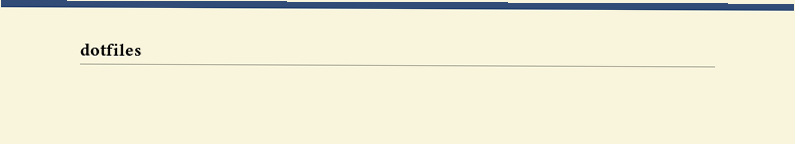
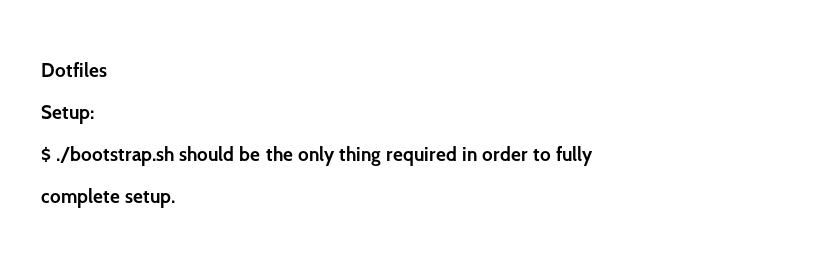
[80,43,142,56] dotfiles -> [41,62,107,77] [41,105,94,124] [41,146,594,166] [41,188,176,208] Dotfiles // Setup: // $ ./bootstrap.sh should be the only thing required in order to fully // complete setup.

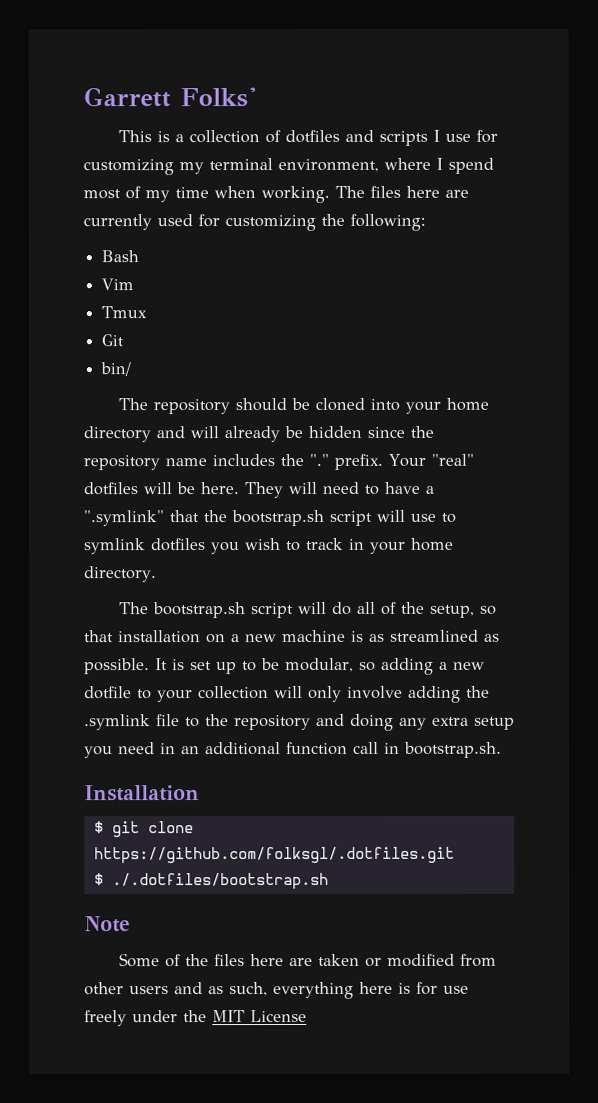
[41,62,107,77] [41,105,94,124] [41,146,594,166] [41,188,176,208] Dotfiles // Setup: // $ ./bootstrap.sh should be the only thing required in order to fully // complete setup. -> [83,87,256,108] [118,129,499,146] [83,157,494,176] [83,185,469,204] [83,213,426,232] [101,250,140,263] [101,278,135,291] [101,306,148,319] [101,334,125,347] [100,362,132,377] [118,397,490,415] [83,425,434,443] [83,453,474,471] [83,481,434,499] [83,509,456,527] [83,537,453,555] [84,566,157,583] [119,601,498,619] [84,629,500,644] [84,657,485,675] [84,685,490,703] [84,713,515,731] [84,741,502,759] [84,785,200,802] [93,821,194,838] [93,846,455,864] [93,872,329,890] [84,916,131,933] [119,953,498,968] [84,981,469,1000] [84,1009,307,1027] Garrett Folks' // This is a collection of dotfiles and scripts I use for customizing my terminal environment, where I spend most of my time when working. The files here are currently used for customizing the following: // Bash // Vim // Tmux // Git // bin/ // The repository should be cloned into your home directory and will already be hidden since the repository name includes the "." prefix. Your "real" dotfiles will be here. They will need to have a ".symlink" that the bootstrap.sh script will use to symlink dotfiles you wish to track in your home directory. // The bootstrap.sh script will do all of the setup, so that installation on a new machine is as streamlined as possible. It is set up to be modular, so adding a new dotfile to your collection will only involve adding the .symlink file to the repository and doing any extra setup you need in an additional function call in bootstrap.sh. // Installation // $ git clone https://github.com/folksgl/.dotfiles.git // $ ./.dotfiles/bootstrap.sh // Note // Some of the files here are taken or modified from other users and as such, everything here is for use freely under the MIT License

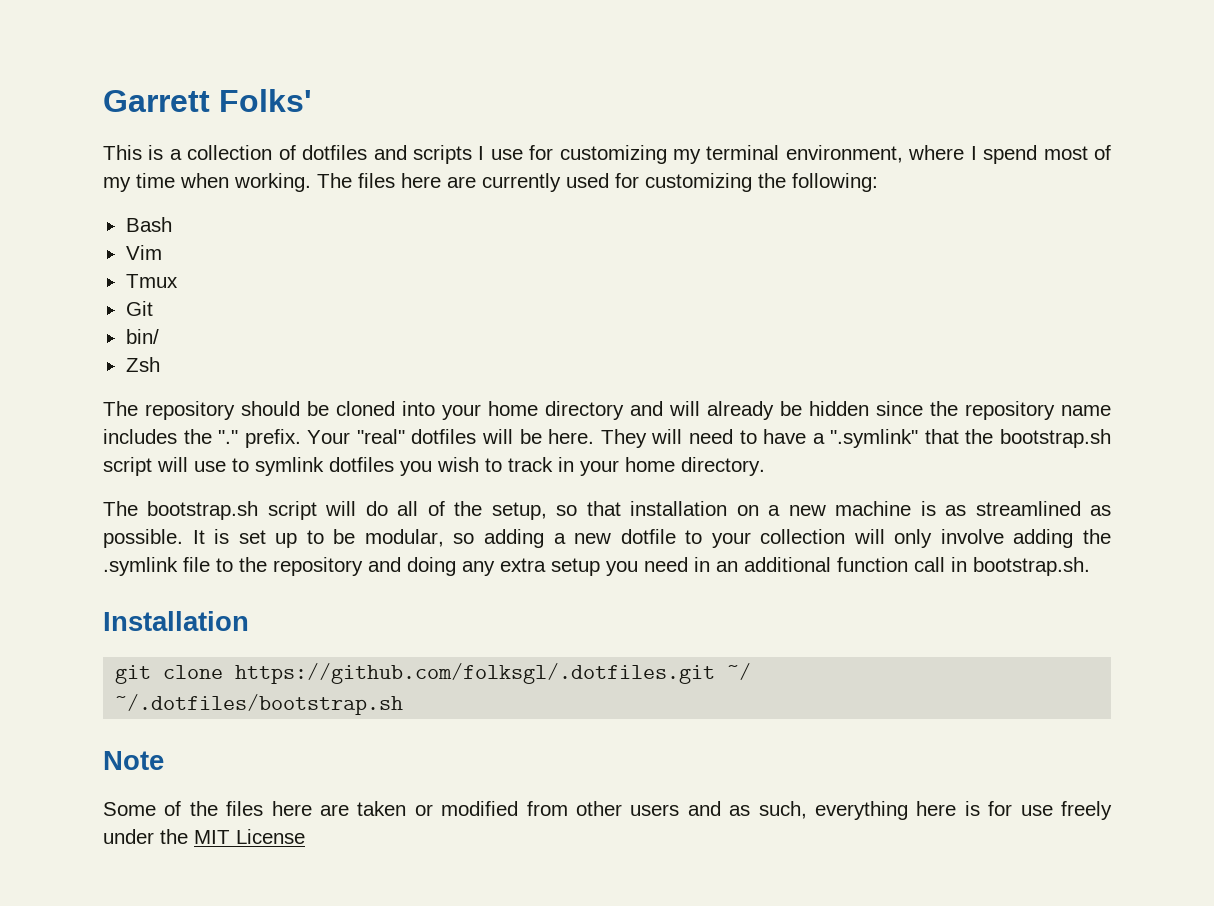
(132, 369) none -> [125,357,160,372] // Zsh
[93,821,104,834] $ -> (249, 621) none
[93,872,329,890] // $ ./.dotfiles/bootstrap.sh -> [727,663,752,680] [115,694,404,715] ~/ // ~/.dotfiles/bootstrap.sh

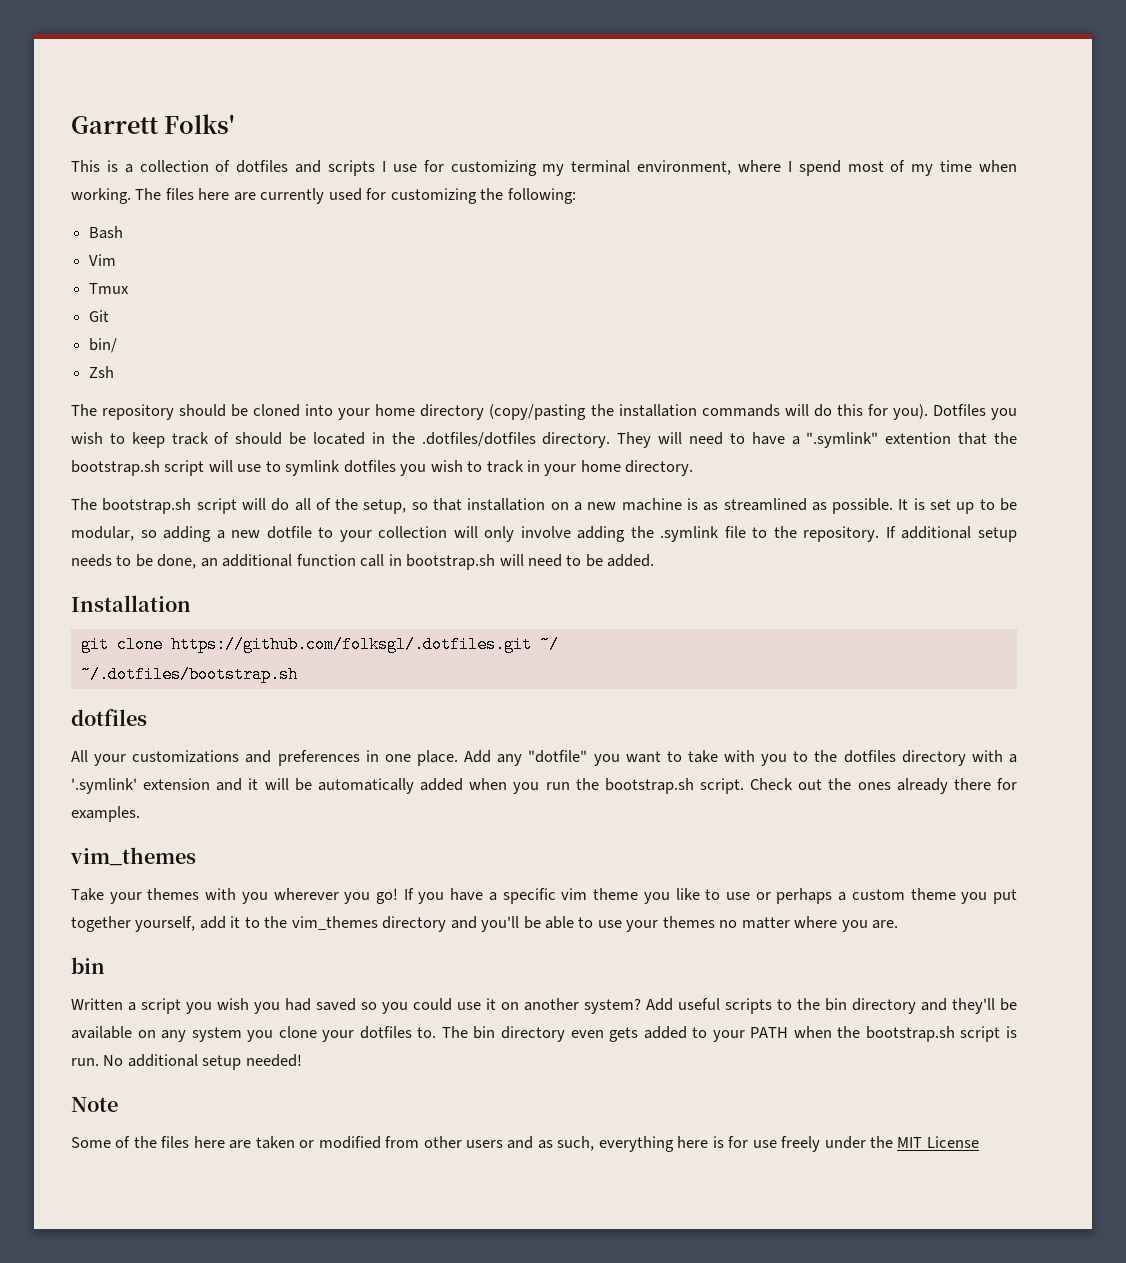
[630,401,1111,420] [103,429,595,448] and will already be hidden since the repository name includes the "." prefix. Your "real" dotfiles will be here. -> [489,404,1018,420] [71,432,611,448] (copy/pasting the installation commands will do this for you). Dotfiles you wish to keep track of should be located in the .dotfiles/dotfiles directory.
(919, 438) none -> [885,432,952,444] extention
[273,557,710,576] repository and doing any extra setup you need in -> [803,526,1017,542] [71,554,197,569] repository. If additional setup needs to be done,
[973,557,1090,576] bootstrap.sh. -> [406,554,655,570] bootstrap.sh will need to be added.
(404, 704) none -> [71,709,147,726] [71,750,1017,766] [71,778,1017,794] [71,806,140,822] [70,847,196,866] [71,888,1018,904] [71,916,899,932] [71,957,105,974] [71,998,1017,1014] [71,1026,1017,1042] [71,1054,302,1070] // dotfiles // All your customizations and preferences in one place. Add any "dotfile" you want to take with you to the dotfiles directory with a '.symlink' extension and it will be automatically added when you run the bootstrap.sh script. Check out the ones already there for examples. // vim_themes // Take your themes with you wherever you go! If you have a specific vim theme you like to use or perhaps a custom theme you put together yourself, add it to the vim_themes directory and you'll be able to use your themes no matter where you are. // bin // Written a script you wish you had saved so you could use it on another system? Add useful scripts to the bin directory and they'll be available on any system you clone your dotfiles to. The bin directory even gets added to your PATH when the bootstrap.sh script is run. No additional setup needed!

